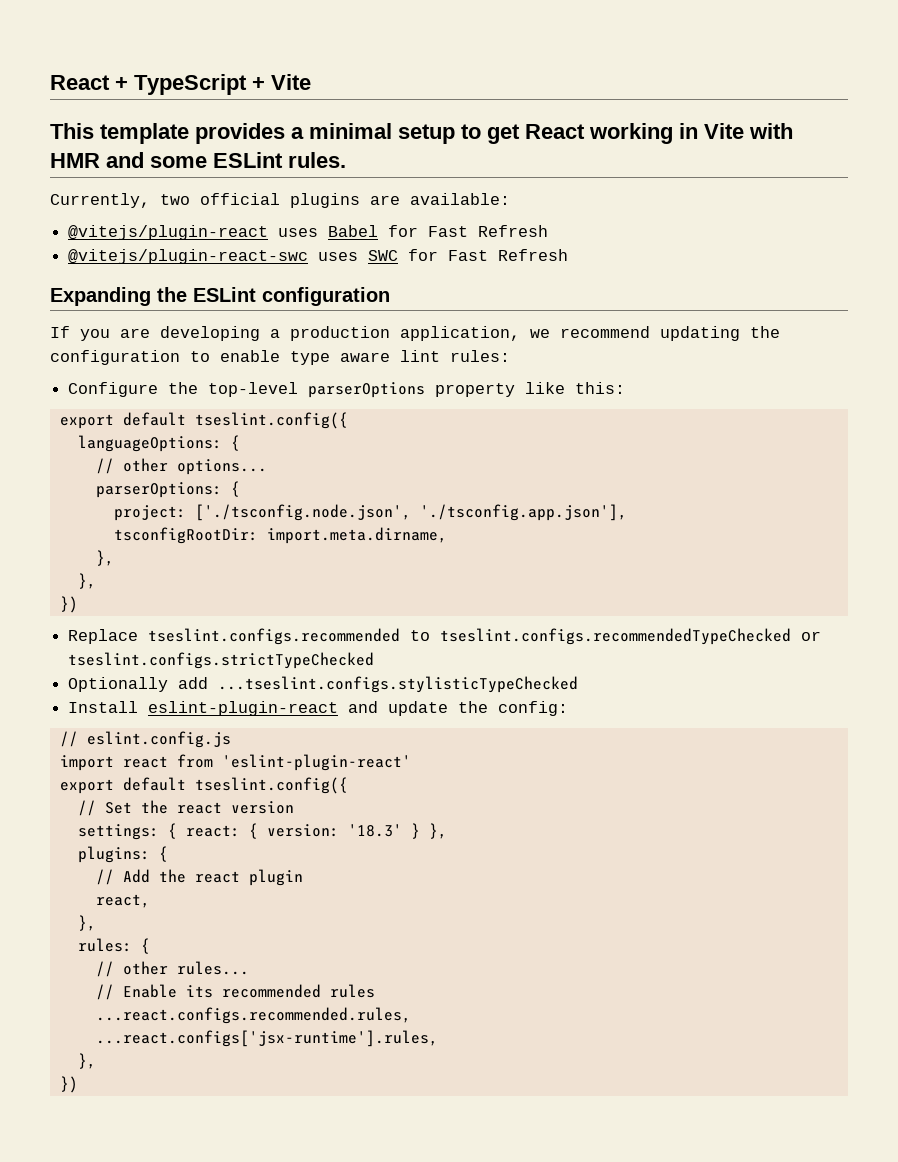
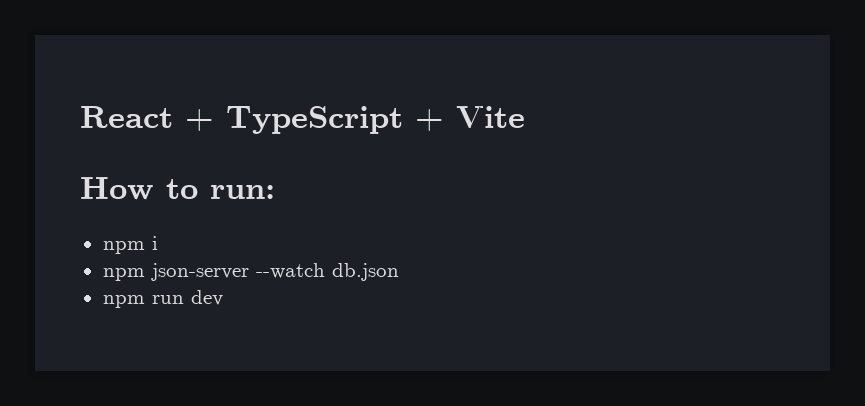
[50,123,793,144] [50,152,346,168] [50,193,510,208] [68,225,549,240] [68,249,569,264] [50,287,390,306] [50,326,780,341] [50,350,510,365] [68,382,626,398] [59,412,348,429] [77,435,240,452] [95,458,267,475] [95,481,240,498] [113,504,627,521] [113,527,447,544] [95,550,114,566] [77,573,96,589] [59,596,78,613] [68,628,822,645] [68,652,375,669] [68,676,579,693] [68,701,569,716] [59,731,231,748] [59,754,411,771] [59,777,348,794] [77,800,294,816] [77,823,447,840] [77,846,168,863] [95,869,303,886] [95,894,150,908] [77,915,96,931] [77,938,150,954] [95,961,249,977] [95,984,375,1000] [95,1007,411,1024] [95,1030,438,1047] [77,1053,96,1069] [59,1076,78,1093] This template provides a minimal setup to get React working in Vite with HMR and some ESLint rules. // Currently, two official plugins are available: // @vitejs/plugin-react uses Babel for Fast Refresh // @vitejs/plugin-react-swc uses SWC for Fast Refresh // Expanding the ESLint configuration // If you are developing a production application, we recommend updating the configuration to enable type aware lint rules: // Configure the top-level parserOptions property like this: // export default tseslint.config({ // languageOptions: { // // other options... // parserOptions: { // project: ['./tsconfig.node.json', './tsconfig.app.json'], // tsconfigRootDir: import.meta.dirname, // }, // }, // }) // Replace tseslint.configs.recommended to tseslint.configs.recommendedTypeChecked or tseslint.configs.strictTypeChecked // Optionally add ...tseslint.configs.stylisticTypeChecked // Install eslint-plugin-react and update the config: // // eslint.config.js // import react from 'eslint-plugin-react' // export default tseslint.config({ // // Set the react version // settings: { react: { version: '18.3' } }, // plugins: { // // Add the react plugin // react, // }, // rules: { // // other rules... // // Enable its recommended rules // ...react.configs.recommended.rules, // ...react.configs['jsx-runtime'].rules, // }, // }) -> [80,177,275,200] [102,236,158,254] [102,263,399,281] [102,290,223,308] How to run: // npm i // npm json-server --watch db.json // npm run dev

